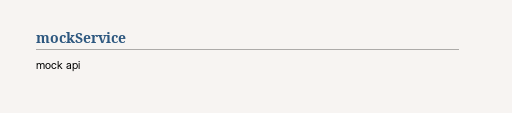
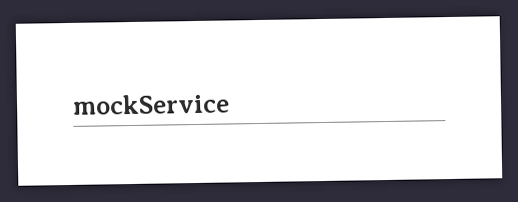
[36,61,80,72] // mock api -> (230, 104) none

